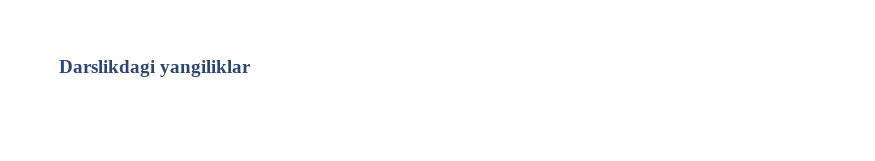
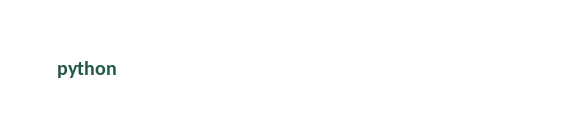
[59,60,252,77] Darslikdagi yangiliklar -> [57,61,117,78] python

